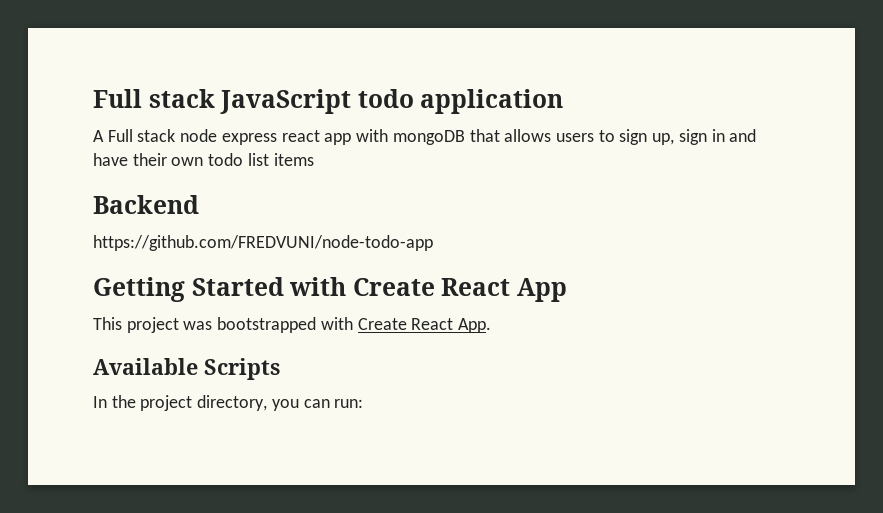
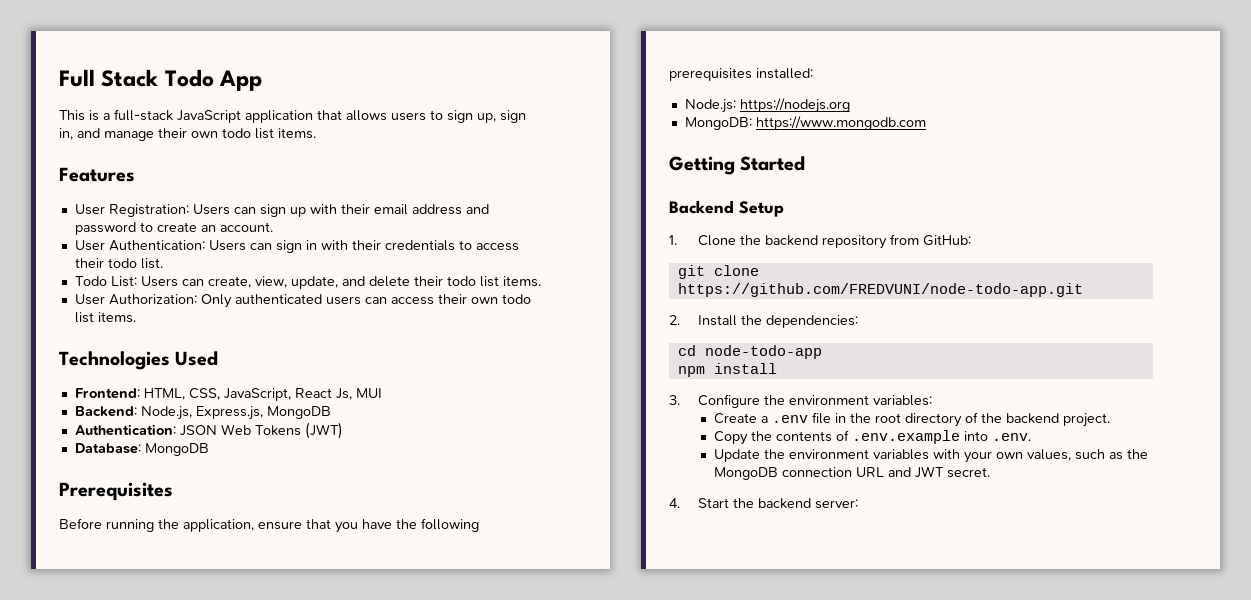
[93,89,564,114] [93,129,465,145] Full stack JavaScript todo application // A Full stack node express react app with mongoDB -> [59,69,263,91] [59,109,313,123] Full Stack Todo App // This is a full-stack JavaScript application
[711,129,757,142] [93,153,314,166] [93,195,199,214] [93,235,433,251] [93,277,568,302] [93,317,492,333] [93,358,280,380] [93,395,364,411] in and have their own todo list items // Backend // https://github.com/FREDVUNI/node-todo-app // Getting Started with Create React App // This project was bootstrapped with Create React App. // Available Scripts // In the project directory, you can run: -> [59,128,316,141] [59,167,135,182] [74,204,489,217] [74,222,273,235] [74,240,519,253] [74,258,163,269] [74,276,541,289] [74,294,531,308] [74,312,136,323] [59,351,219,370] [74,388,382,401] [74,406,331,420] [74,422,343,439] [74,443,209,456] [59,482,173,501] [59,518,479,533] [669,68,813,81] [684,98,850,113] [684,116,926,130] [669,156,806,175] [669,200,784,217] [669,234,971,249] [677,265,759,279] [677,283,1083,297] [669,315,858,328] [677,345,822,359] [677,363,777,377] [669,394,932,408] [713,412,1110,427] [713,430,1031,445] [713,449,1148,463] [713,466,990,480] [669,498,858,509] in, and manage their own todo list items. // Features // User Registration: Users can sign up with their email address and password to create an account. // User Authentication: Users can sign in with their credentials to access their todo list. // Todo List: Users can create, view, update, and delete their todo list items. // User Authorization: Only authenticated users can access their own todo list items. // Technologies Used // Frontend: HTML, CSS, JavaScript, React Js, MUI // Backend: Node.js, Express.js, MongoDB // Authentication: JSON Web Tokens (JWT) // Database: MongoDB // Prerequisites // Before running the application, ensure that you have the following prerequisites installed: // Node.js: https://nodejs.org // MongoDB: https://www.mongodb.com // Getting Started // Backend Setup // 1. Clone the backend repository from GitHub: // git clone https://github.com/FREDVUNI/node-todo-app.git // 2. Install the dependencies: // cd node-todo-app // npm install // 3. Configure the environment variables: // Create a .env file in the root directory of the backend project. // Copy the contents of .env.example into .env. // Update the environment variables with your own values, such as the MongoDB connection URL and JWT secret. // 4. Start the backend server:

